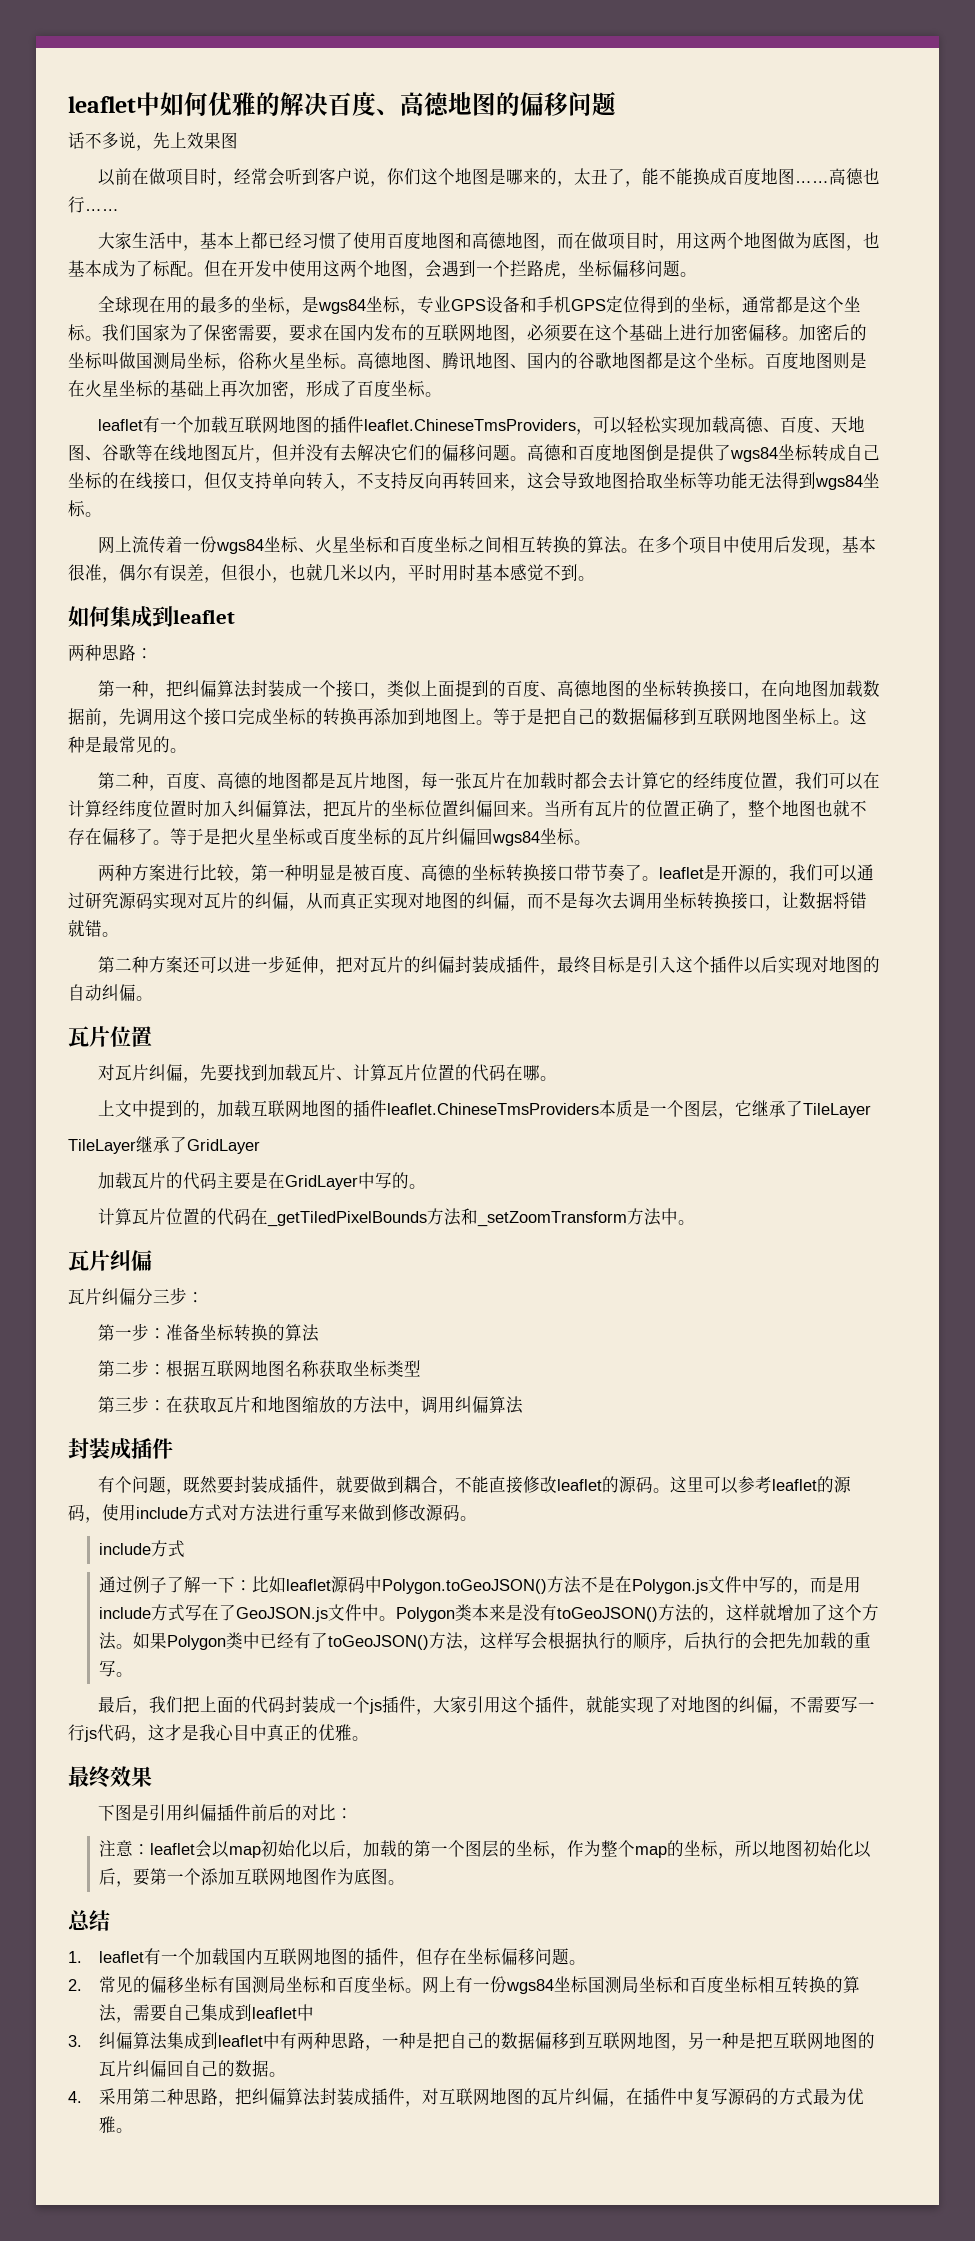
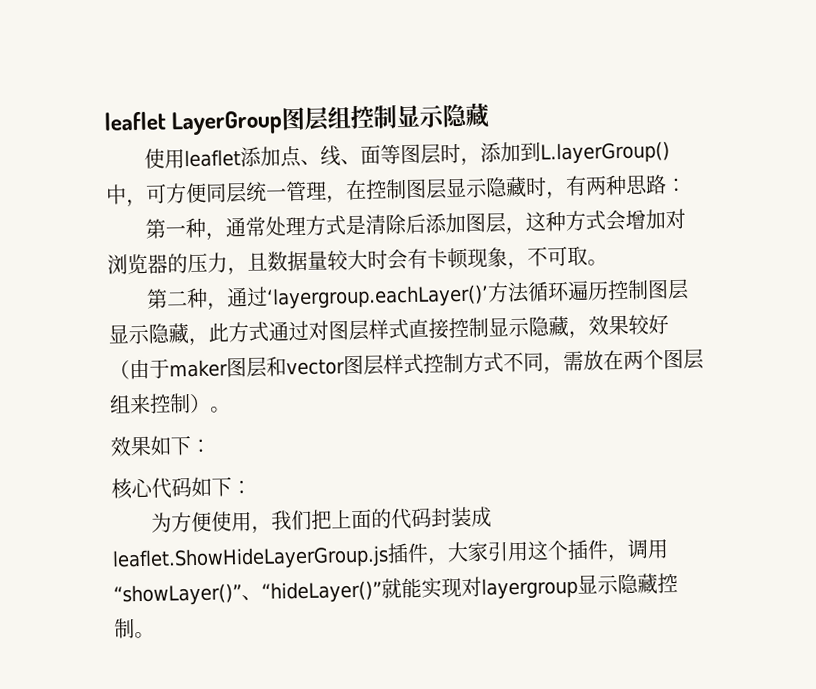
[68,91,616,116] [68,132,238,151] [97,168,880,187] [68,196,119,213] [97,232,880,251] [68,260,697,279] [97,296,861,315] [68,324,867,343] [68,352,867,371] [68,380,442,399] [97,416,865,435] [68,444,880,463] [68,472,880,491] [68,500,102,517] [97,536,876,555] [68,564,595,583] [68,606,235,628] leaflet中如何优雅的解决百度、高德地图的偏移问题 // 话不多说，先上效果图 // 以前在做项目时，经常会听到客户说，你们这个地图是哪来的，太丑了，能不能换成百度地图……高德也行…… // 大家生活中，基本上都已经习惯了使用百度地图和高德地图，而在做项目时，用这两个地图做为底图，也基本成为了标配。但在开发中使用这两个地图，会遇到一个拦路虎，坐标偏移问题。 // 全球现在用的最多的坐标，是wgs84坐标，专业GPS设备和手机GPS定位得到的坐标，通常都是这个坐标。我们国家为了保密需要，要求在国内发布的互联网地图，必须要在这个基础上进行加密偏移。加密后的坐标叫做国测局坐标，俗称火星坐标。高德地图、腾讯地图、国内的谷歌地图都是这个坐标。百度地图则是在火星坐标的基础上再次加密，形成了百度坐标。 // leaflet有一个加载互联网地图的插件leaflet.ChineseTmsProviders，可以轻松实现加载高德、百度、天地图、谷歌等在线地图瓦片，但并没有去解决它们的偏移问题。高德和百度地图倒是提供了wgs84坐标转成自己坐标的在线接口，但仅支持单向转入，不支持反向再转回来，这会导致地图拾取坐标等功能无法得到wgs84坐标。 // 网上流传着一份wgs84坐标、火星坐标和百度坐标之间相互转换的算法。在多个项目中使用后发现，基本很准，偶尔有误差，但很小，也就几米以内，平时用时基本感觉不到。 // 如何集成到leaflet // -> [104,102,490,136] [144,141,671,169] [105,175,587,208] leaflet LayerGroup图层组控制显示隐藏 // 使用leaflet添加点、线、面等图层时，添加到L.layerGroup()中，可方便同层统一管理，在控制图层显示隐藏时，有
[165,680,880,699] [68,708,867,727] [68,736,187,753] [97,772,880,791] [68,800,867,819] [68,828,591,846] [97,864,874,883] [68,892,867,911] [68,920,119,937] [97,955,880,975] [68,984,153,1001] [68,1026,152,1047] [97,1064,557,1083] [97,1100,871,1119] [68,1136,260,1154] [97,1172,426,1190] [97,1208,695,1227] [68,1250,152,1271] [68,1287,204,1305] [97,1323,319,1342] [97,1359,421,1378] [97,1395,523,1415] [68,1438,173,1460] [97,1475,851,1495] [68,1504,477,1523] [99,1540,186,1558] [99,1576,862,1595] [99,1604,880,1623] [99,1632,872,1651] [99,1660,134,1677] [97,1696,132,1713] 把纠偏算法封装成一个接口，类似上面提到的百度、高德地图的坐标转换接口，在向地图加载数据前，先调用这个接口完成坐标的转换再添加到地图上。等于是把自己的数据偏移到互联网地图坐标上。这种是最常见的。 // 第二种，百度、高德的地图都是瓦片地图，每一张瓦片在加载时都会去计算它的经纬度位置，我们可以在计算经纬度位置时加入纠偏算法，把瓦片的坐标位置纠偏回来。当所有瓦片的位置正确了，整个地图也就不存在偏移了。等于是把火星坐标或百度坐标的瓦片纠偏回wgs84坐标。 // 两种方案进行比较，第一种明显是被百度、高德的坐标转换接口带节奏了。leaflet是开源的，我们可以通过研究源码实现对瓦片的纠偏，从而真正实现对地图的纠偏，而不是每次去调用坐标转换接口，让数据将错就错。 // 第二种方案还可以进一步延伸，把对瓦片的纠偏封装成插件，最终目标是引入这个插件以后实现对地图的自动纠偏。 // 瓦片位置 // 对瓦片纠偏，先要找到加载瓦片、计算瓦片位置的代码在哪。 // 上文中提到的，加载互联网地图的插件leaflet.ChineseTmsProviders本质是一个图层，它继承了TileLayer // TileLayer继承了GridLayer // 加载瓦片的代码主要是在GridLayer中写的。 // 计算瓦片位置的代码在_getTiledPixelBounds方法和_setZoomTransform方法中。 // 瓦片纠偏 // 瓦片纠偏分三步： // 第一步：准备坐标转换的算法 // 第二步：根据互联网地图名称获取坐标类型 // 第三步：在获取瓦片和地图缩放的方法中，调用纠偏算法 // 封装成插件 // 有个问题，既然要封装成插件，就要做到耦合，不能直接修改leaflet的源码。这里可以参考leaflet的源码，使用include方式对方法进行重写来做到修改源码。 // include方式 // 通过例子了解一下：比如leaflet源码中Polygon.toGeoJSON()方法不是在Polygon.js文件中写的，而是用include方式写在了GeoJSON.js文件中。Polygon类本来是没有toGeoJSON()方法的，这样就增加了这个方法。如果Polygon类中已经有了toGeoJSON()方法，这样写会根据执行的顺序，后执行的会把先加载的重写。 // 最后 -> [225,208,687,238] [107,245,608,276] [146,278,690,311] [108,314,669,347] [109,348,704,380] [109,393,231,415] [110,435,211,457] [111,476,252,500] [151,511,253,533] 通常处理方式是清除后添加图层，这种方式会增加对浏览器的压力，且数据量较大时会有卡顿现象，不可取。 // 第二种，通过‘layergroup.eachLayer()’方法循环遍历控制图层显示隐藏，此方式通过对图层样式直接控制显示隐藏，效果较好（由于maker图层和vector图层样式控制方式不同，需放在两个图层组来控制）。 // 效果如下： // 核心代码如下： // 为方便使用
[335,1696,382,1714] 一个js -> [112,545,389,572] leaflet.ShowHideLayerGroup.js
[585,1696,875,1715] [68,1724,369,1743] [68,1766,152,1788] [97,1804,353,1821] [99,1840,872,1859] [99,1868,406,1887] [68,1910,110,1931] [68,1948,587,1967] [68,1976,861,1994] [99,2004,315,2023] [68,2032,876,2051] [99,2060,287,2077] [68,2088,865,2107] [99,2116,117,2133] 就能实现了对地图的纠偏，不需要写一行js代码，这才是我心目中真正的优雅。 // 最终效果 // 下图是引用纠偏插件前后的对比： // 注意：leaflet会以map初始化以后，加载的第一个图层的坐标，作为整个map的坐标，所以地图初始化以后，要第一个添加互联网地图作为底图。 // 总结 // 1. leaflet有一个加载国内互联网地图的插件，但存在坐标偏移问题。 // 2.常见的偏移坐标有国测局坐标和百度坐标。网上有一份wgs84坐标国测局坐标和百度坐标相互转换的算法，需要自己集成到leaflet中 // 3.纠偏算法集成到leaflet中有两种思路，一种是把自己的数据偏移到互联网地图，另一种是把互联网地图的瓦片纠偏回自己的数据。 // 4.采用第二种思路，把纠偏算法封装成插件，对互联网地图的瓦片纠偏，在插件中复写源码的方式最为优雅 -> [627,538,669,559] [113,573,678,607] [114,618,135,639] 调用“showLayer()”、“hideLayer()”就能实现对layergroup显示隐藏控制

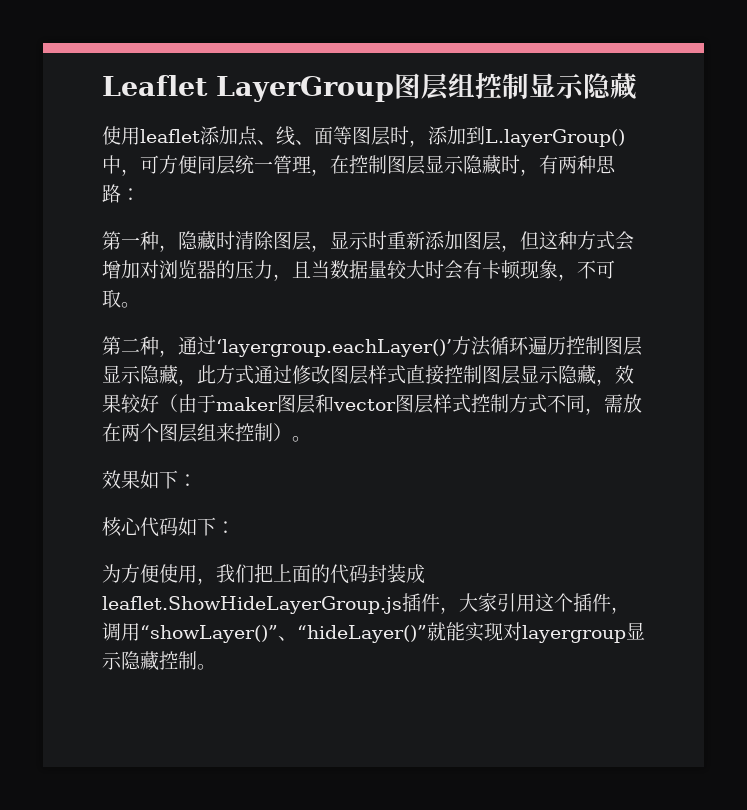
[104,111,166,131] leaflet -> [102,75,208,96] Leaflet
[225,213,427,238] 通常处理方式是清除后 -> [178,231,425,252] 隐藏时清除图层，显示时重新
(527, 231) none -> [520,231,539,250] 但
(268, 261) none -> [311,260,330,279] 当
[308,320,329,341] 对 -> [292,365,330,384] 修改
(489, 327) none -> [482,365,520,385] 图层

